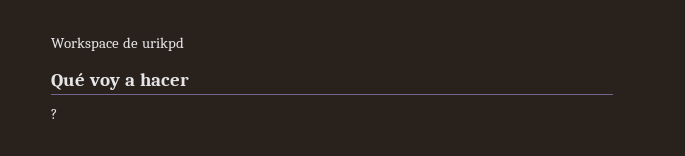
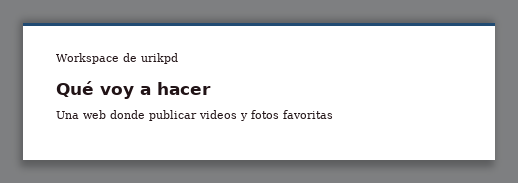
[51,109,57,119] ? -> [56,110,333,121] Una web donde publicar videos y fotos favoritas

